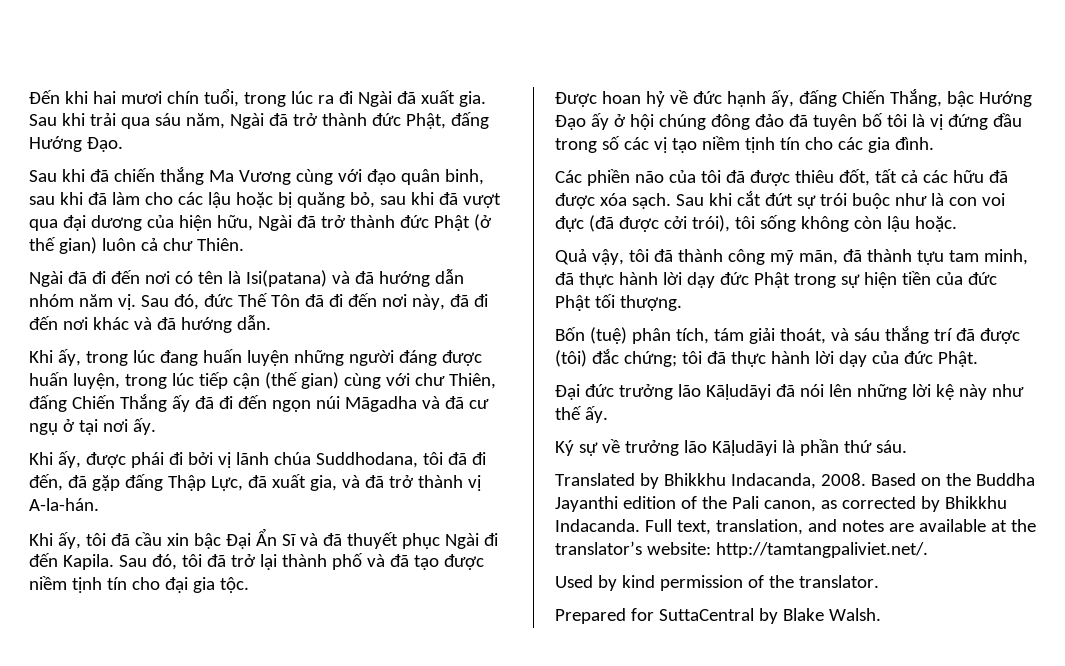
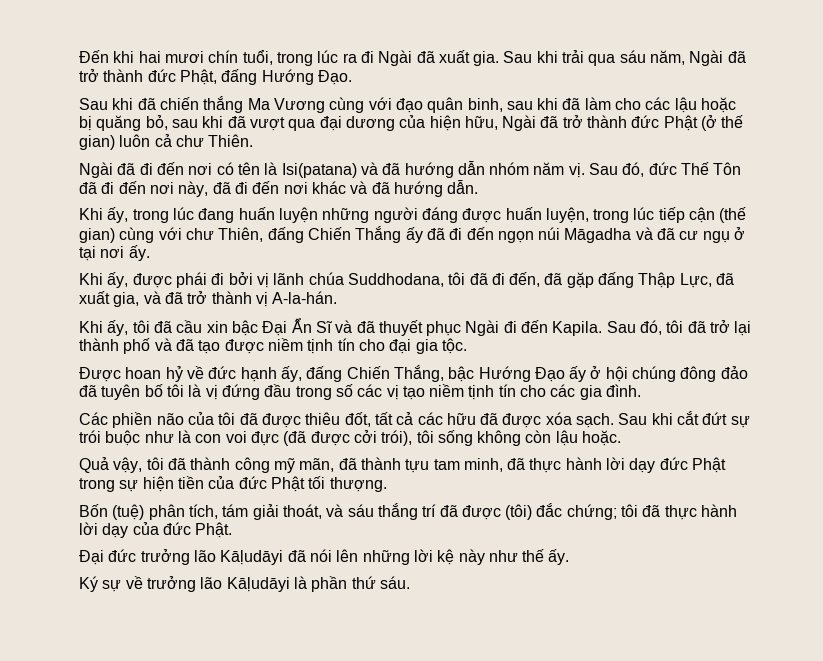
[555,473,1035,489] [555,496,1007,512] [555,519,1036,535] [555,541,928,558] [555,575,879,591] [555,608,881,624] // Translated by Bhikkhu Indacanda, 2008. Based on the Buddha Jayanthi edition of the Pali canon, as corrected by Bhikkhu Indacanda. Full text, translation, and notes are available at the translator’s website: http://tamtangpaliviet.net/. // Used by kind permission of the translator. // Prepared for SuttaCentral by Blake Walsh. -> (410, 582) none

